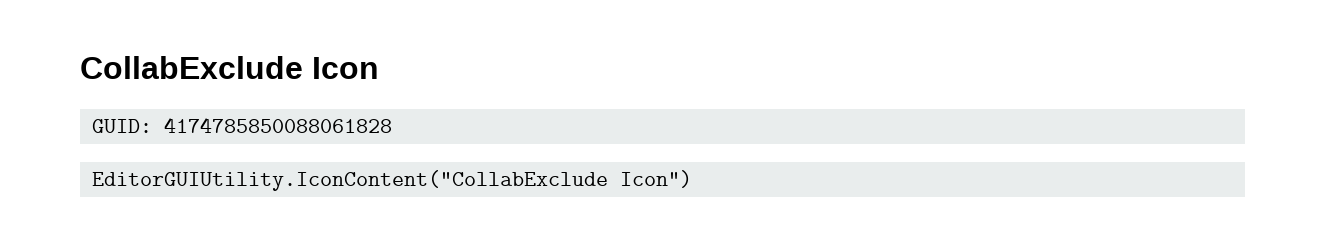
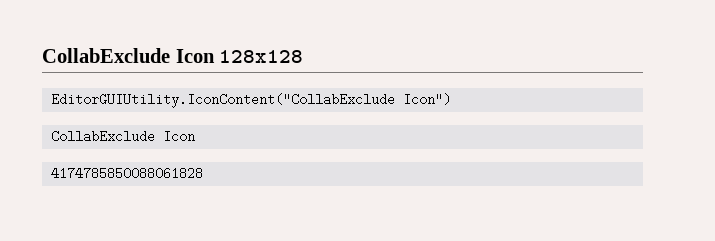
[80,56,379,79] [92,119,153,133] CollabExclude Icon // GUID: -> [42,48,304,63] [50,93,451,108] [50,130,195,143] CollabExclude Icon 128x128 // EditorGUIUtility.IconContent("CollabExclude Icon") // CollabExclude Icon //
[92,170,693,191] // EditorGUIUtility.IconContent("CollabExclude Icon") -> (203, 173) none

